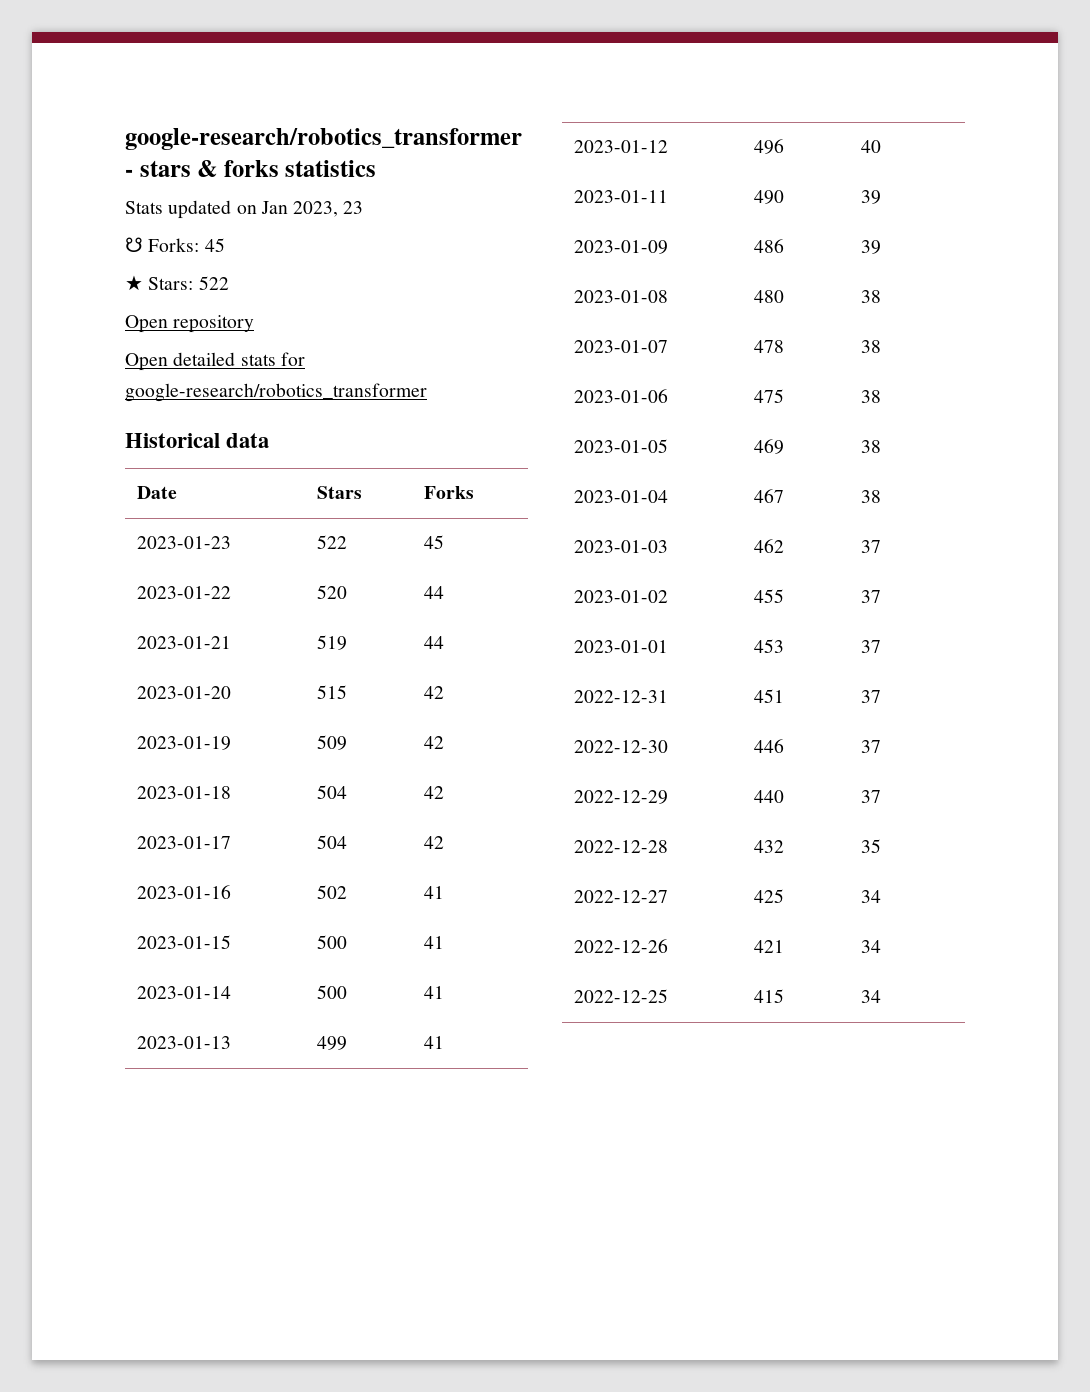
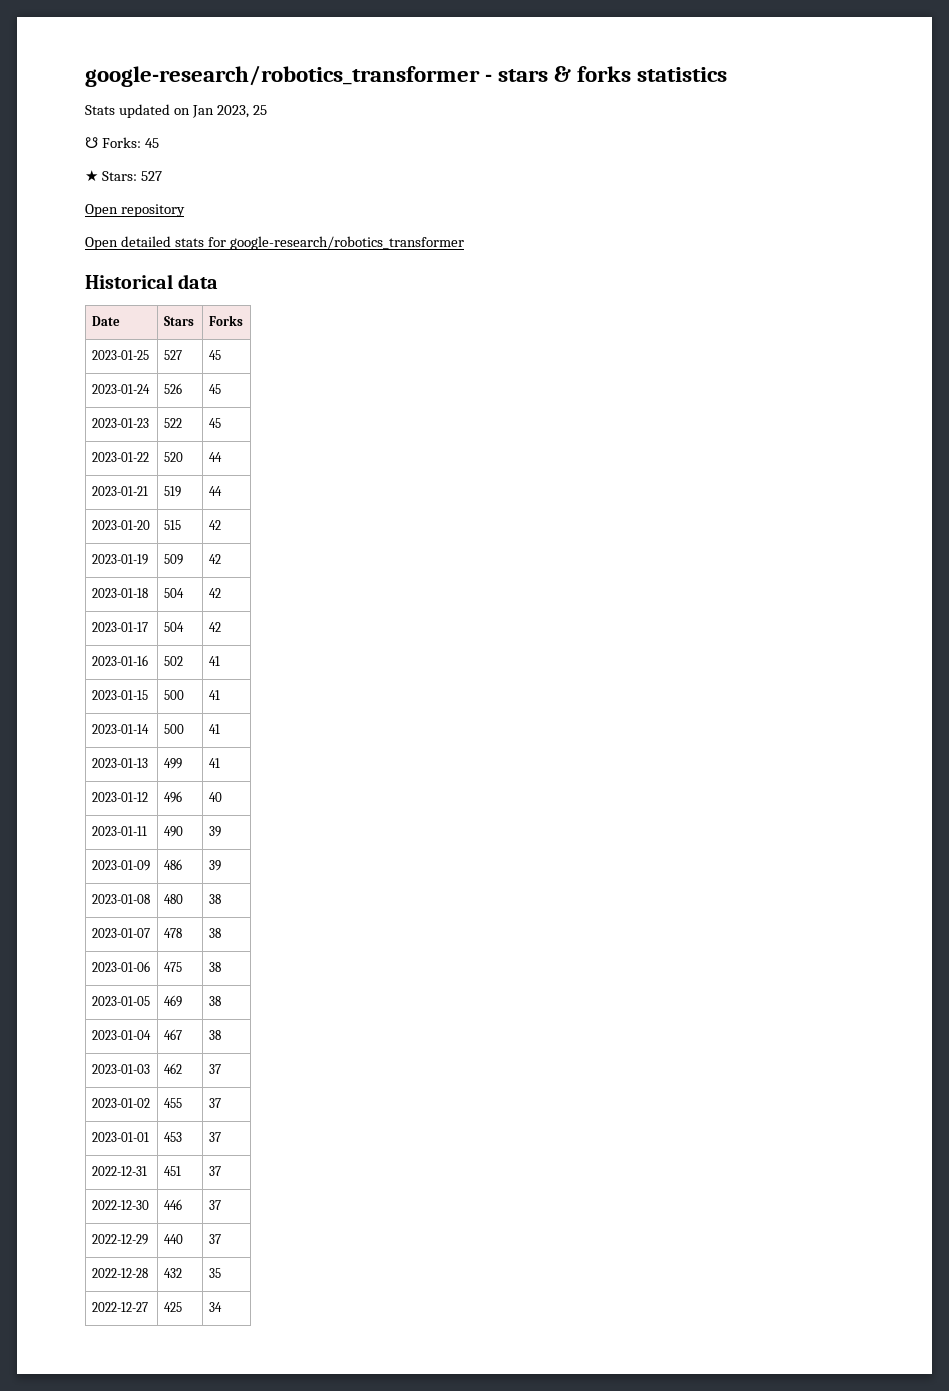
[343,201,364,214] 23 -> [252,105,267,115] 25
[198,276,229,290] 522 -> [140,171,162,181] 527
(475, 492) none -> [91,350,149,360] [163,350,182,360] [208,350,221,360] [91,384,150,394] [163,383,182,394] [208,384,221,394] // 2023-01-25 | 527 | 45 // 2023-01-24 | 526 | 45
[574,939,669,953] [754,940,785,953] [861,940,882,953] [574,989,669,1003] [754,989,785,1003] [861,990,882,1003] // 2022-12-26 | 421 | 34 // 2022-12-25 | 415 | 34 -> (222, 1307) none

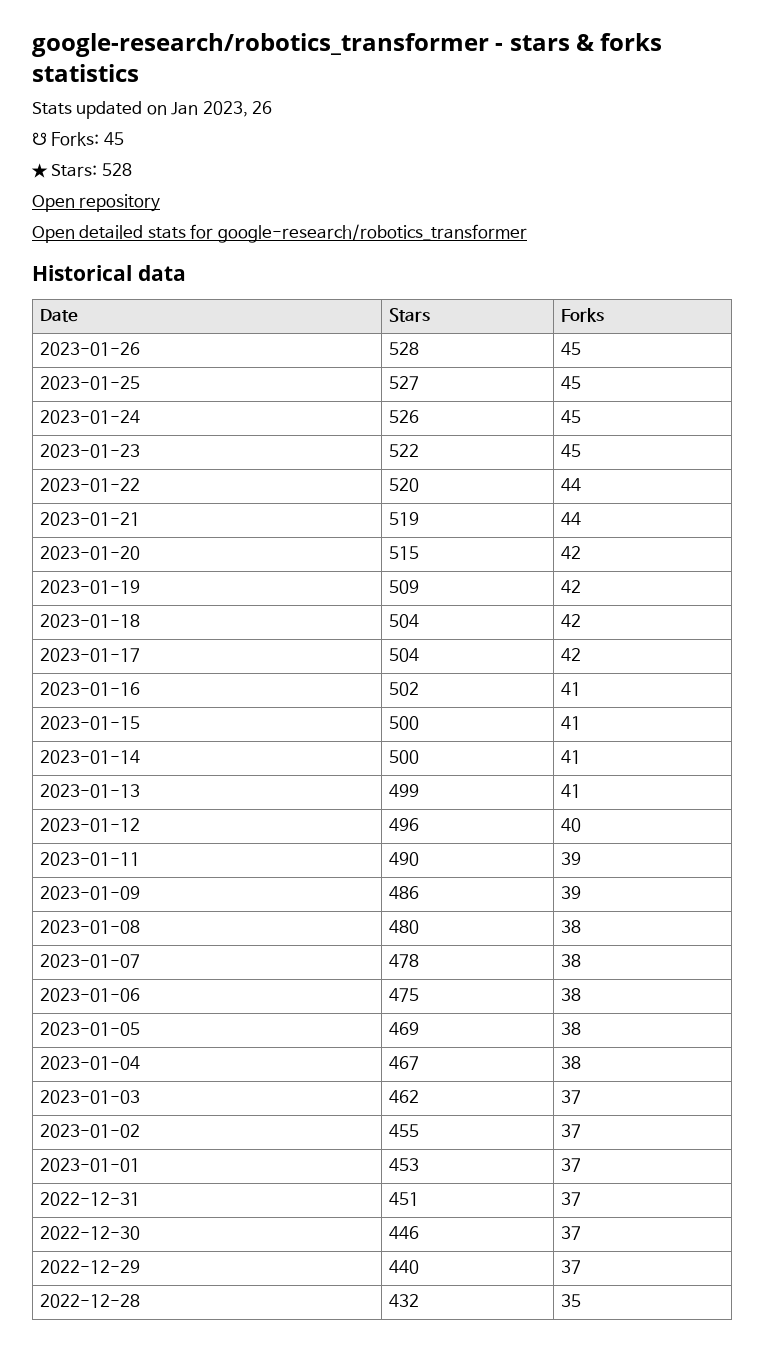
[252,105,267,115] 25 -> [252,101,273,114] 26
[140,171,162,181] 527 -> [101,163,132,176] 528
(243, 320) none -> [39,342,140,356] [388,342,419,355] [560,342,581,355] // 2023-01-26 | 528 | 45
[91,1302,148,1312] [163,1302,182,1312] [208,1302,222,1312] // 2022-12-27 | 425 | 34 -> (581, 1300) none

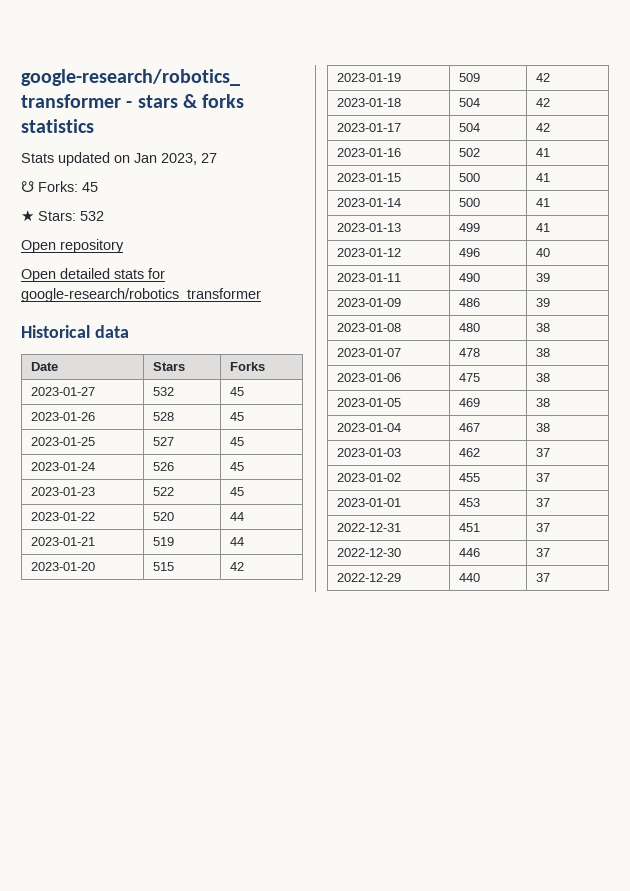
[252,101,273,114] 26 -> [201,153,217,163] 27
[101,163,132,176] 528 -> [80,211,104,221] 532
(604, 315) none -> [31,387,96,396] [153,387,175,396] [230,387,245,396] // 2023-01-27 | 532 | 45
[39,1294,140,1308] [388,1294,419,1307] [560,1294,581,1307] // 2022-12-28 | 432 | 35 -> (551, 577) none

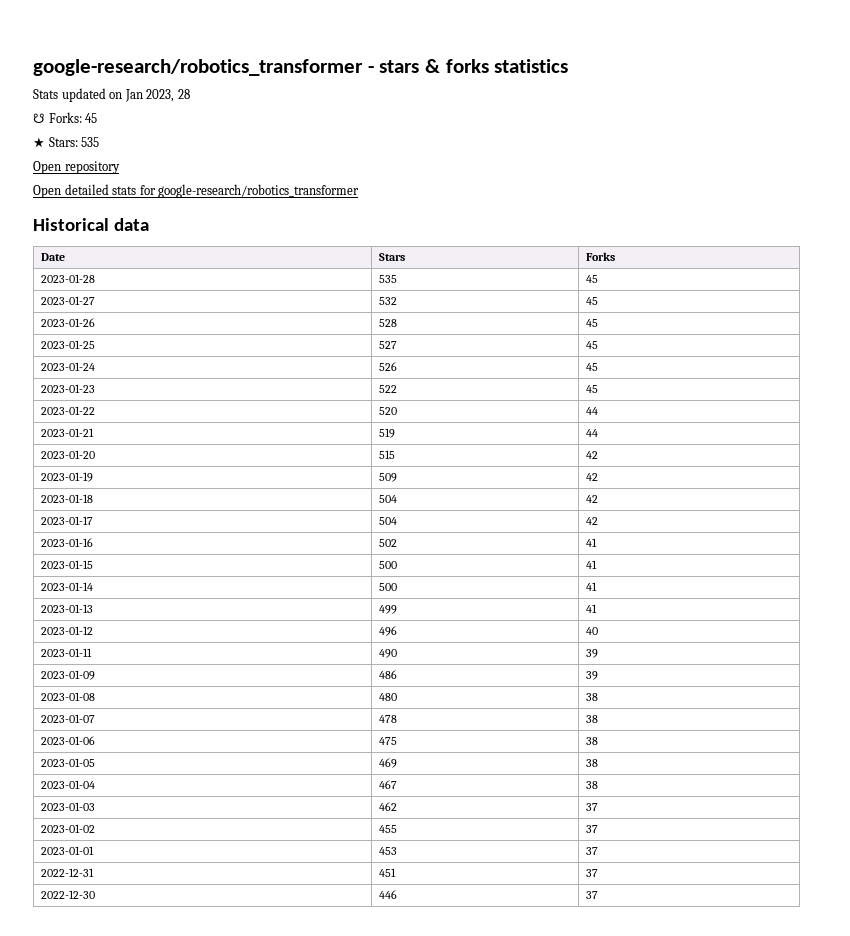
[201,153,217,163] 27 -> [177,89,190,99] 28
[80,211,104,221] 532 -> [81,137,100,147] 535
(266, 366) none -> [41,274,96,283] [379,275,398,283] [586,275,599,283] // 2023-01-28 | 535 | 45
[337,573,402,582] [459,573,481,582] [536,573,551,582] // 2022-12-29 | 440 | 37 -> (599, 895) none

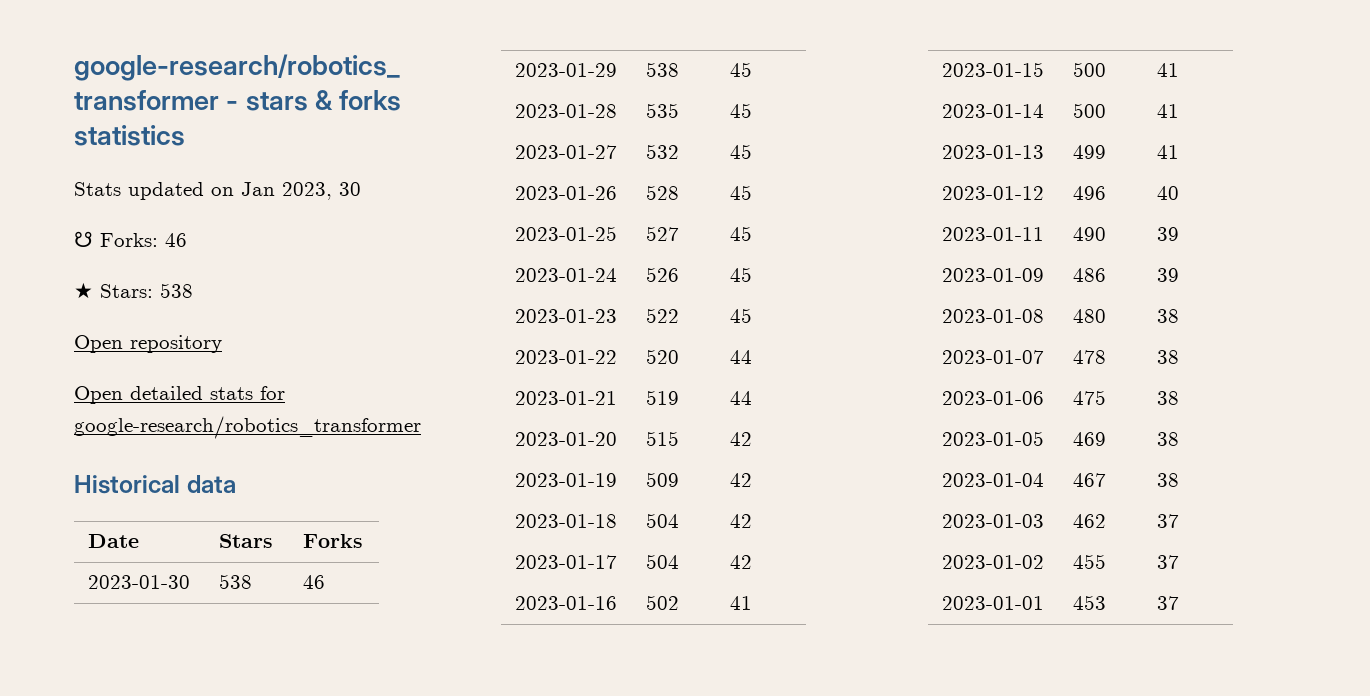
[177,89,190,99] 28 -> [339,182,361,196] 30
[85,113,98,123] 45 -> [165,233,187,247] 46
[81,137,100,147] 535 -> [160,283,193,298] 538
(616, 256) none -> [88,575,191,589] [219,574,253,589] [303,575,326,589] [515,63,618,77] [646,62,680,77] [730,62,753,77] // 2023-01-30 | 538 | 46 // 2023-01-29 | 538 | 45
[41,868,95,877] [379,868,397,877] [586,869,599,877] [41,890,96,899] [379,890,398,899] [586,891,599,899] // 2022-12-31 | 451 | 37 // 2022-12-30 | 446 | 37 -> (1180, 603) none

